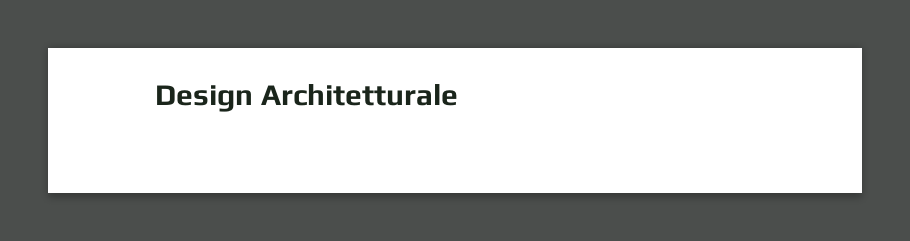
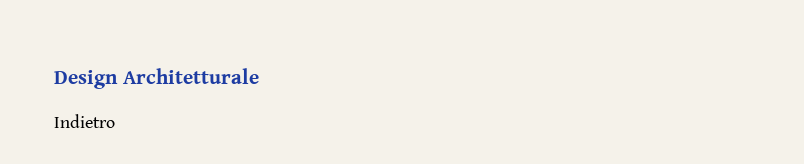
(459, 95) none -> [54,114,115,128] // Indietro

